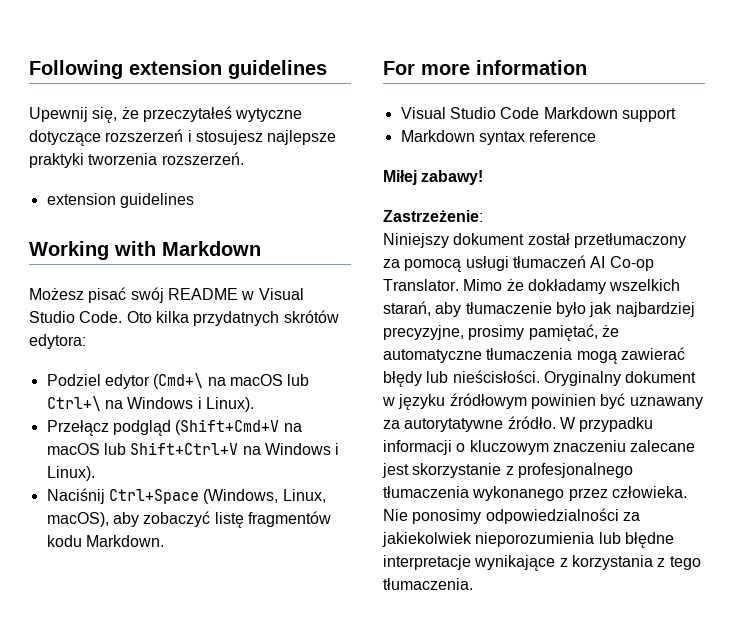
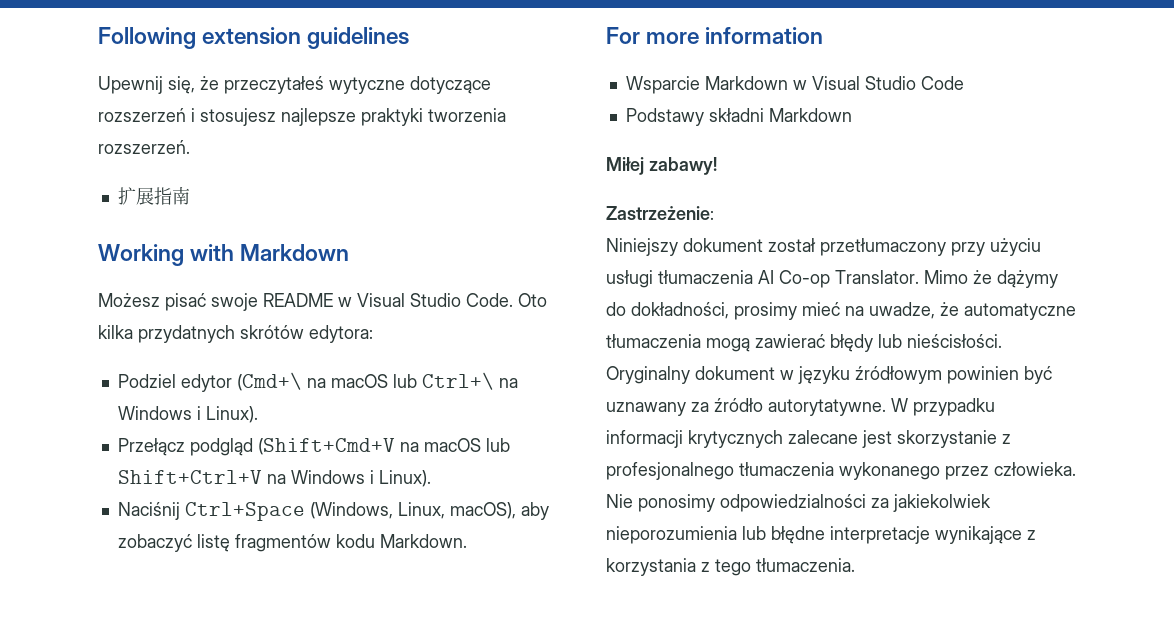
[46,193,194,208] extension guidelines -> [117,186,190,205] 扩展指南
[130,287,164,303] swój -> [211,293,258,311] swoje
(587, 67) none -> [625,76,807,94] Wsparcie Markdown w
[543,107,676,122] [400,130,597,145] Markdown support // Markdown syntax reference -> [625,108,852,126] // Podstawy składni Markdown
[383,255,586,272] za pomocą usługi tłumaczeń -> [951,238,1041,256] [606,270,753,288] przy użyciu usługi tłumaczenia
[527,279,681,294] [383,301,695,317] [383,324,598,341] dokładamy wszelkich starań, aby tłumaczenie było jak najbardziej precyzyjne, prosimy pamiętać, -> [997,270,1058,288] [606,302,935,320] dążymy do dokładności, prosimy mieć na uwadze,
[404,416,556,432] autorytatywne źródło. -> [714,398,886,416] źródło autorytatywne.
[456,440,626,455] o kluczowym znaczeniu -> [688,430,783,448] krytycznych

